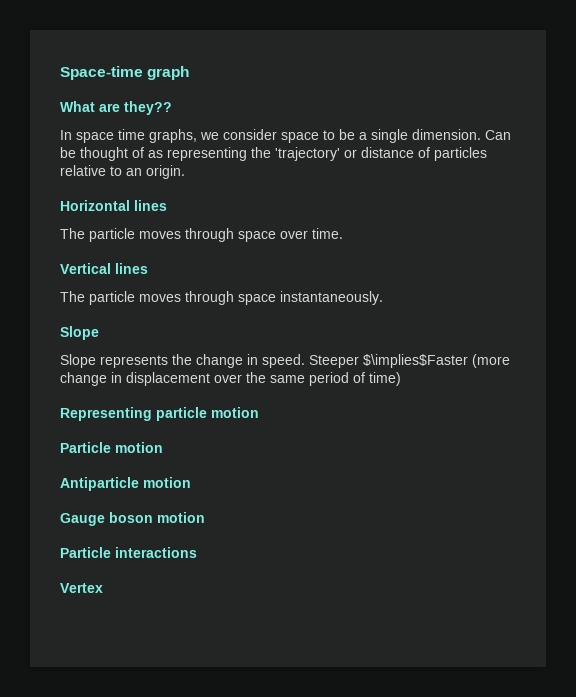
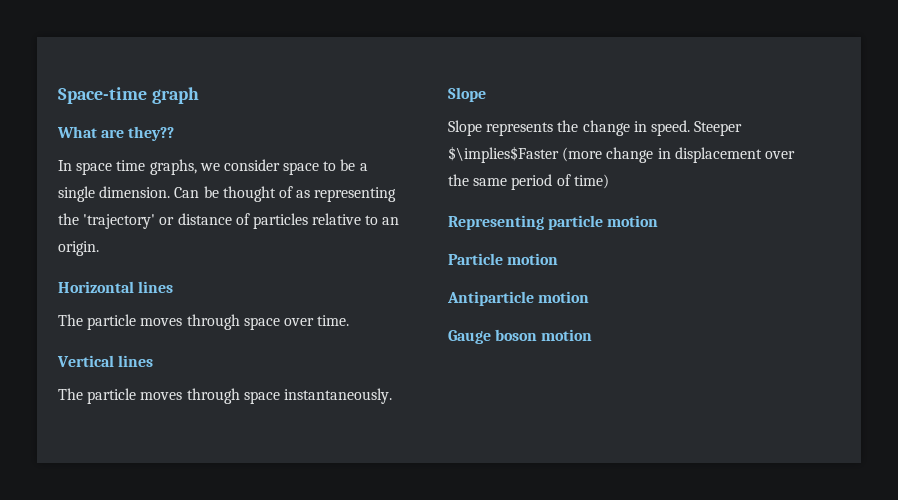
[60,547,197,558] [60,583,103,593] // Particle interactions // Vertex -> (593, 335) none

